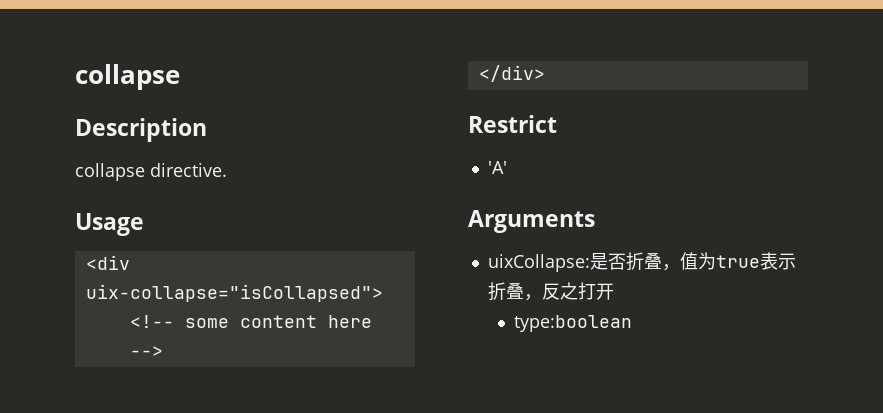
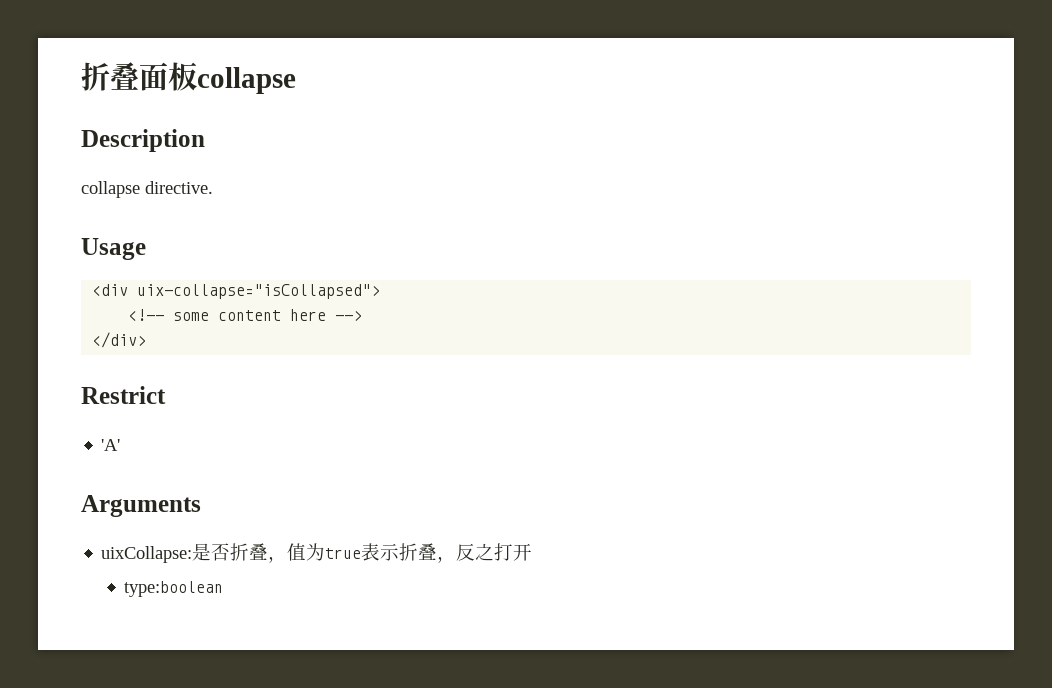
(75, 77) none -> [81,62,197,91] 折叠面板

